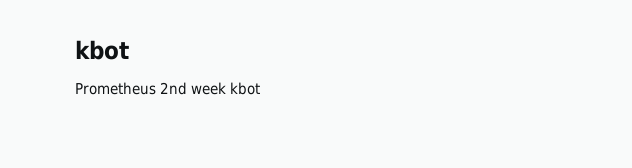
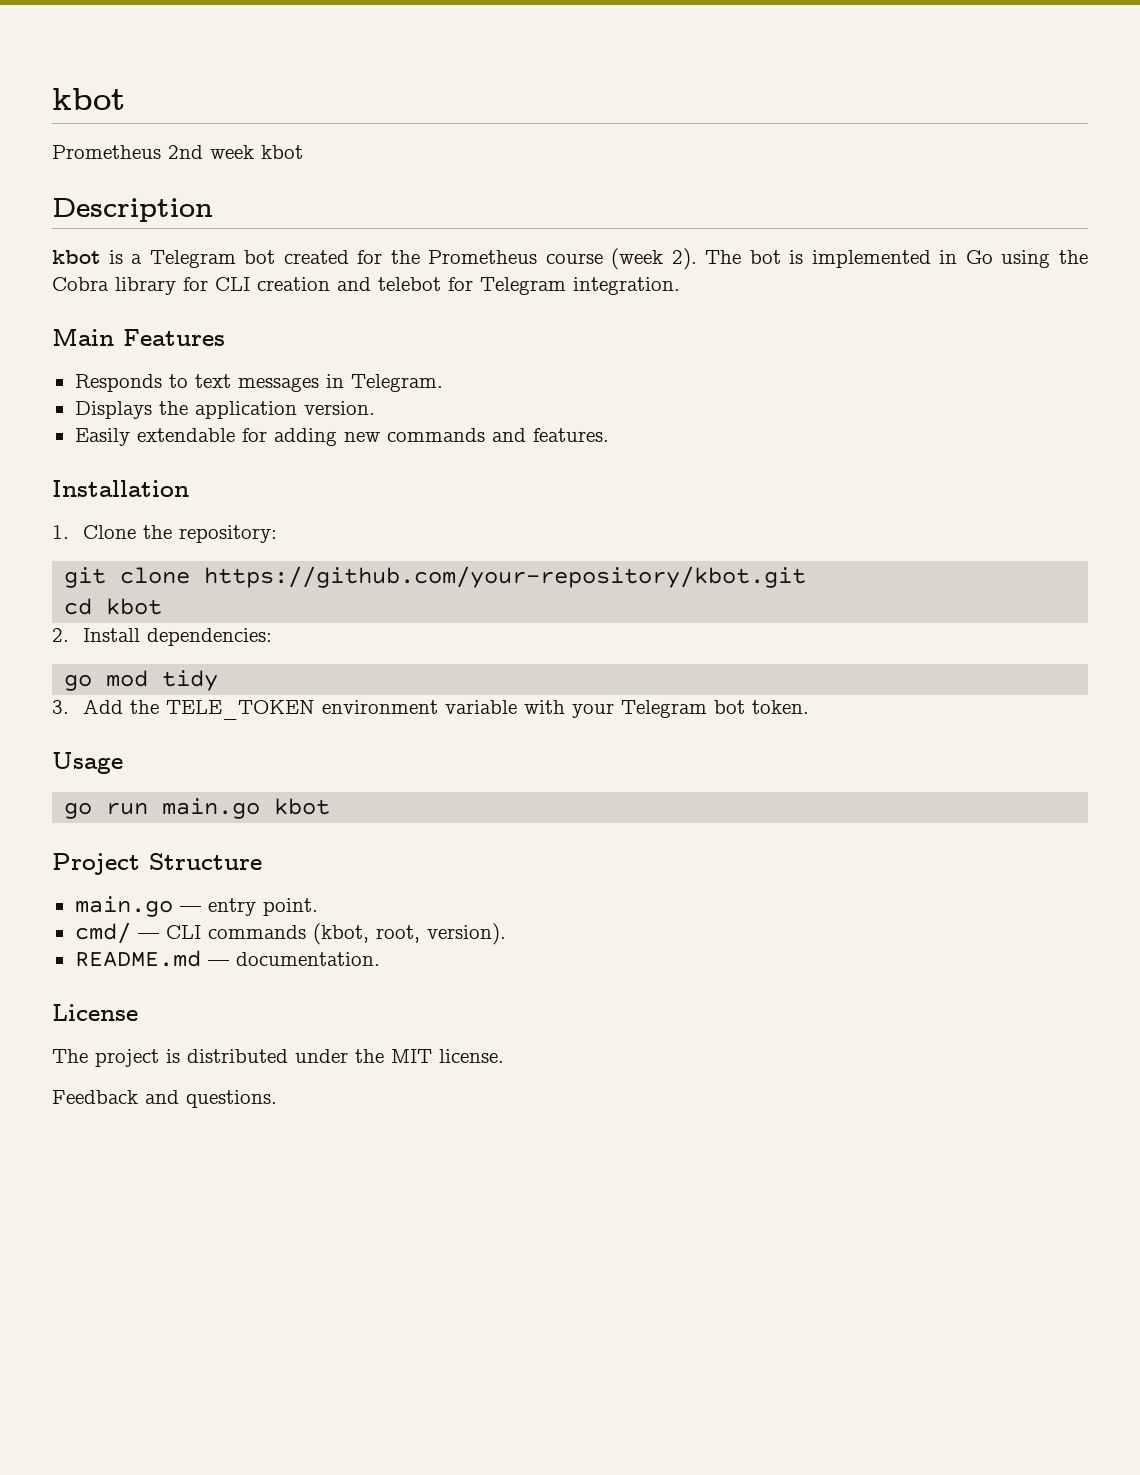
(261, 88) none -> [52,198,213,222] [52,248,1088,270] [52,277,680,295] [52,328,225,346] [74,374,443,392] [74,401,375,419] [74,428,609,446] [52,480,189,497] [52,525,278,543] [64,566,807,588] [64,598,163,615] [52,628,273,646] [64,670,219,691] [52,699,810,720] [52,752,123,774] [64,798,331,819] [52,853,262,875] [74,896,318,917] [74,922,506,945] [74,950,380,967] [52,1004,138,1021] [52,1049,504,1067] [52,1090,277,1108] // Description // kbot is a Telegram bot created for the Prometheus course (week 2). The bot is implemented in Go using the Cobra library for CLI creation and telebot for Telegram integration. // Main Features // Responds to text messages in Telegram. // Displays the application version. // Easily extendable for adding new commands and features. // Installation // 1. Clone the repository: // git clone https://github.com/your-repository/kbot.git // cd kbot // 2. Install dependencies: // go mod tidy // 3. Add the TELE_TOKEN environment variable with your Telegram bot token. // Usage // go run main.go kbot // Project Structure // main.go — entry point. // cmd/ — CLI commands (kbot, root, version). // README.md — documentation. // License // The project is distributed under the MIT license. // Feedback and questions.

